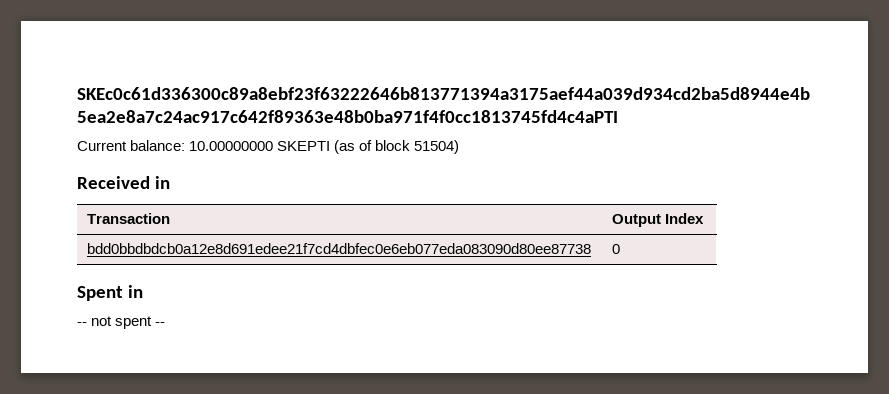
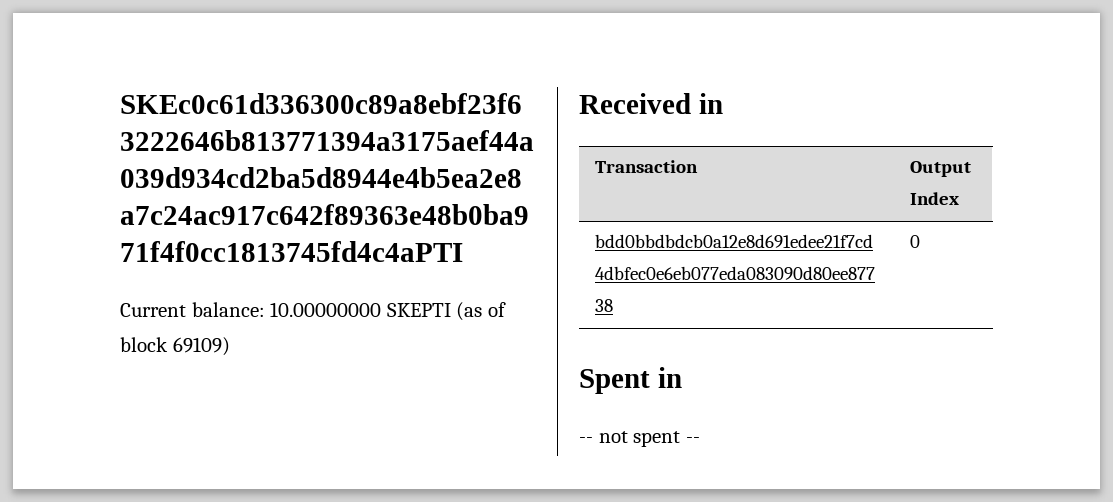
[414,140,460,154] 51504) -> [172,337,230,356] 69109)

